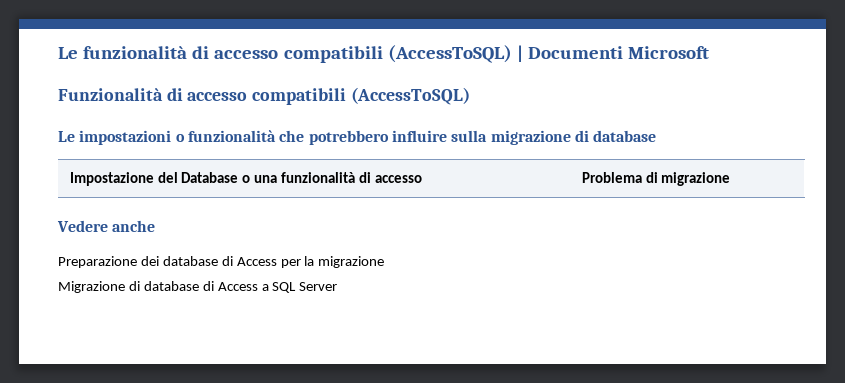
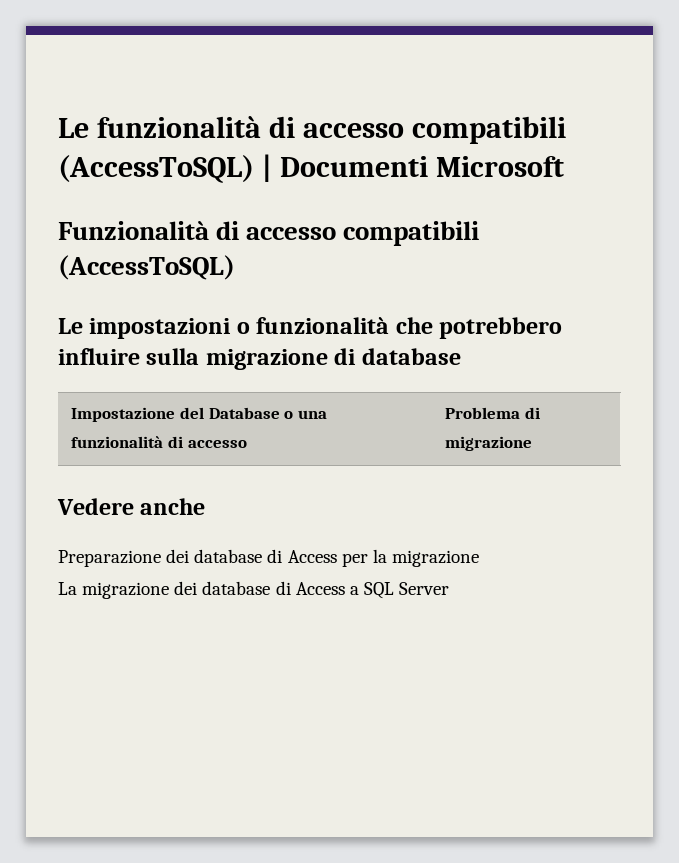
[58,281,140,293] Migrazione di -> [58,581,198,599] La migrazione dei

